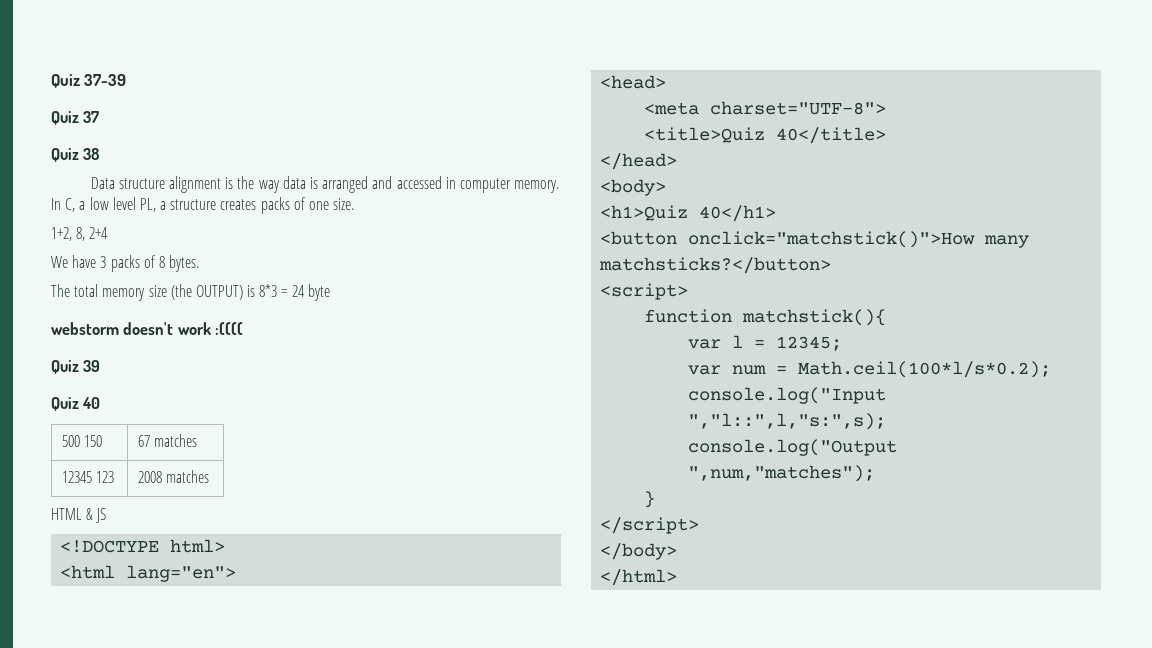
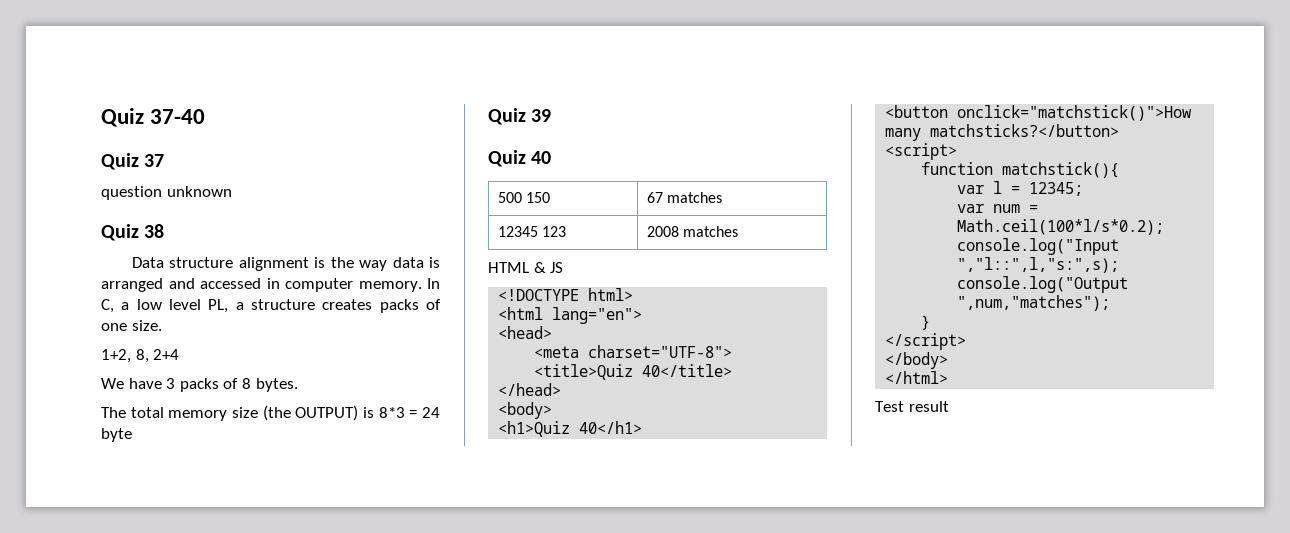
[51,74,127,88] Quiz 37-39 -> [101,108,206,127] Quiz 37-40
(100, 117) none -> [101,186,232,200] // question unknown
[51,322,244,335] // webstorm doesn't work :(((( -> (132, 435) none
(678, 577) none -> [875,401,949,412] // Test result

